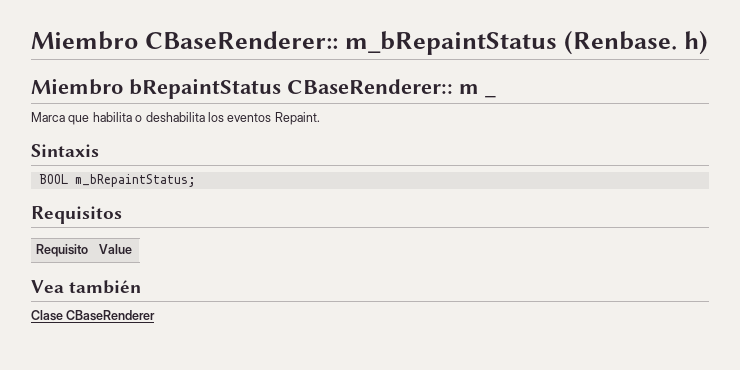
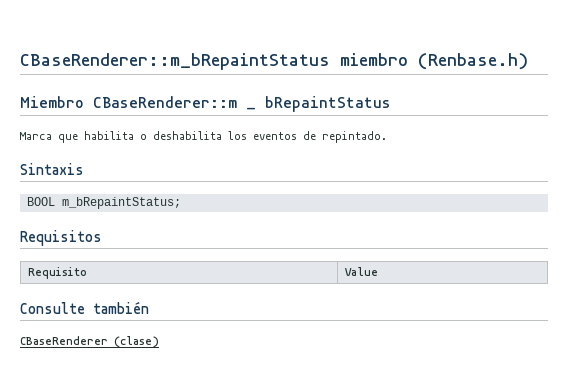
[31,30,708,55] [31,78,123,95] Miembro CBaseRenderer:: m_bRepaintStatus (Renbase. h) // Miembro -> [20,53,528,70] [20,96,256,110] CBaseRenderer::m_bRepaintStatus miembro (Renbase.h) // Miembro CBaseRenderer::m _
[287,79,479,94] [485,94,496,98] CBaseRenderer:: m _ -> (391, 104) none
[274,112,320,125] Repaint. -> [303,131,387,143] de repintado.
[31,280,64,293] Vea -> [20,302,85,314] Consulte
[31,310,156,321] Clase CBaseRenderer -> [20,336,159,348] CBaseRenderer (clase)

